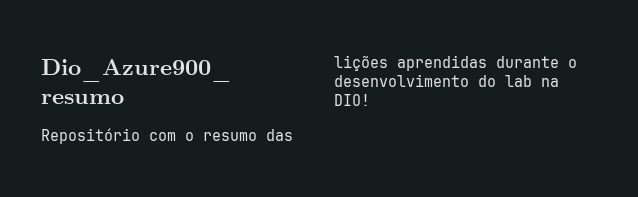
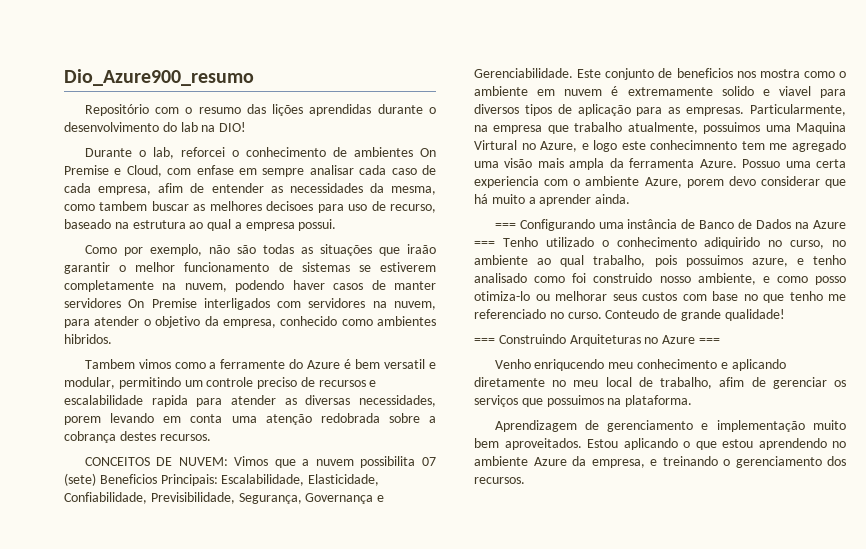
(370, 100) none -> [84,147,437,159] [64,165,436,177] [64,183,436,195] [64,201,437,213] [64,219,337,231] [84,244,436,256] [64,262,436,274] [64,280,436,292] [64,298,436,310] [64,316,436,328] [64,334,112,344] [84,359,437,369] [64,377,377,389] [64,395,436,407] [64,413,436,425] [64,431,211,443] [84,456,436,468] [64,473,380,486] [64,492,385,504] [474,68,846,80] [474,86,846,98] [474,104,846,116] [474,122,846,134] [474,140,846,152] [474,158,846,170] [474,176,846,188] [474,194,631,206] [494,219,847,231] [474,237,846,249] [474,255,846,267] [474,273,846,285] [474,291,846,303] [474,309,785,321] [474,334,720,346] [494,359,786,371] [474,377,846,389] [474,395,693,407] [494,420,846,432] [474,438,846,450] [474,456,846,468] [474,477,525,484] // Durante o lab, reforcei o conhecimento de ambientes On Premise e Cloud, com enfase em sempre analisar cada caso de cada empresa, afim de entender as necessidades da mesma, como tambem buscar as melhores decisoes para uso de recurso, baseado na estrutura ao qual a empresa possui. // Como por exemplo, não são todas as situações que iraão garantir o melhor funcionamento de sistemas se estiverem completamente na nuvem, podendo haver casos de manter servidores On Premise interligados com servidores na nuvem, para atender o objetivo da empresa, conhecido como ambientes hibridos. // Tambem vimos como a ferramente do Azure é bem versatil e modular, permitindo um controle preciso de recursos e escalabilidade rapida para atender as diversas necessidades, porem levando em conta uma atenção redobrada sobre a cobrança destes recursos. // CONCEITOS DE NUVEM: Vimos que a nuvem possibilita 07 (sete) Beneficios Principais: Escalabilidade, Elasticidade, Confiabilidade, Previsibilidade, Segurança, Governança e Gerenciabilidade. Este conjunto de beneficios nos mostra como o ambiente em nuvem é extremamente solido e viavel para diversos tipos de aplicação para as empresas. Particularmente, na empresa que trabalho atualmente, possuimos uma Maquina Virtural no Azure, e logo este conhecimnento tem me agregado uma visão mais ampla da ferramenta Azure. Possuo uma certa experiencia com o ambiente Azure, porem devo considerar que há muito a aprender ainda. // === Configurando uma instância de Banco de Dados na Azure === Tenho utilizado o conhecimento adiquirido no curso, no ambiente ao qual trabalho, pois possuimos azure, e tenho analisado como foi construido nosso ambiente, e como posso otimiza-lo ou melhorar seus custos com base no que tenho me referenciado no curso. Conteudo de grande qualidade! // === Construindo Arquiteturas no Azure === // Venho enriqucendo meu conhecimento e aplicando diretamente no meu local de trabalho, afim de gerenciar os serviços que possuimos na plataforma. // Aprendizagem de gerenciamento e implementação muito bem aproveitados. Estou aplicando o que estou aprendendo no ambiente Azure da empresa, e treinando o gerenciamento dos recursos.

